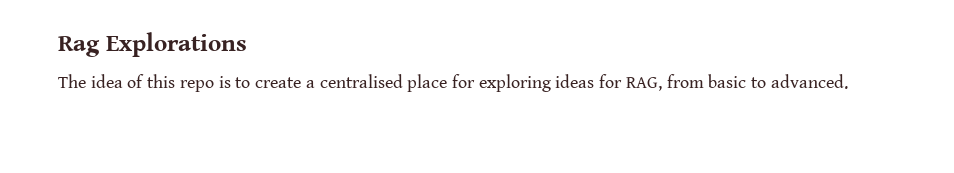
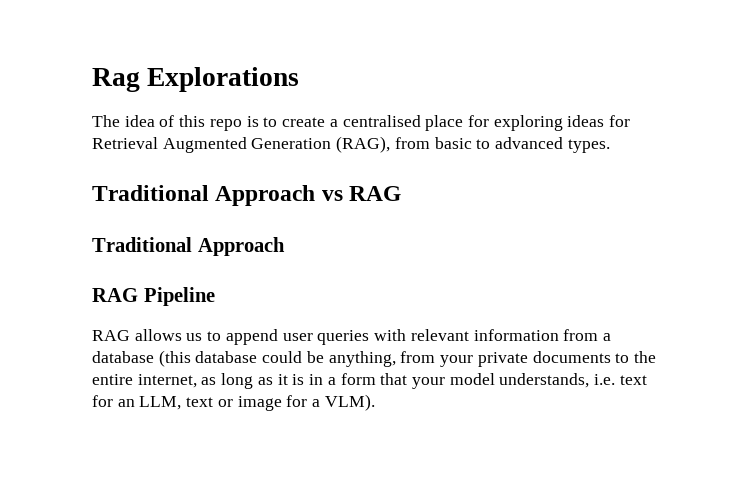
[625,74,848,91] RAG, from basic to advanced. -> [92,136,610,153] [92,185,402,206] [92,237,285,256] [92,287,215,306] [92,329,611,345] [92,350,656,367] [92,373,647,389] [92,394,375,411] Retrieval Augmented Generation (RAG), from basic to advanced types. // Traditional Approach vs RAG // Traditional Approach // RAG Pipeline // RAG allows us to append user queries with relevant information from a database (this database could be anything, from your private documents to the entire internet, as long as it is in a form that your model understands, i.e. text for an LLM, text or image for a VLM).

